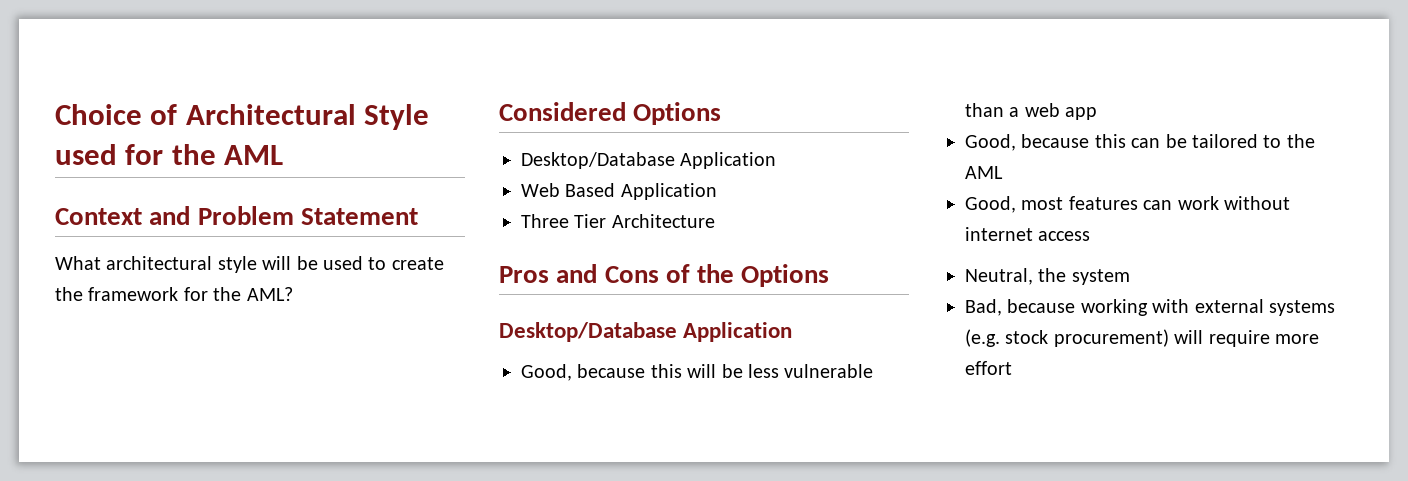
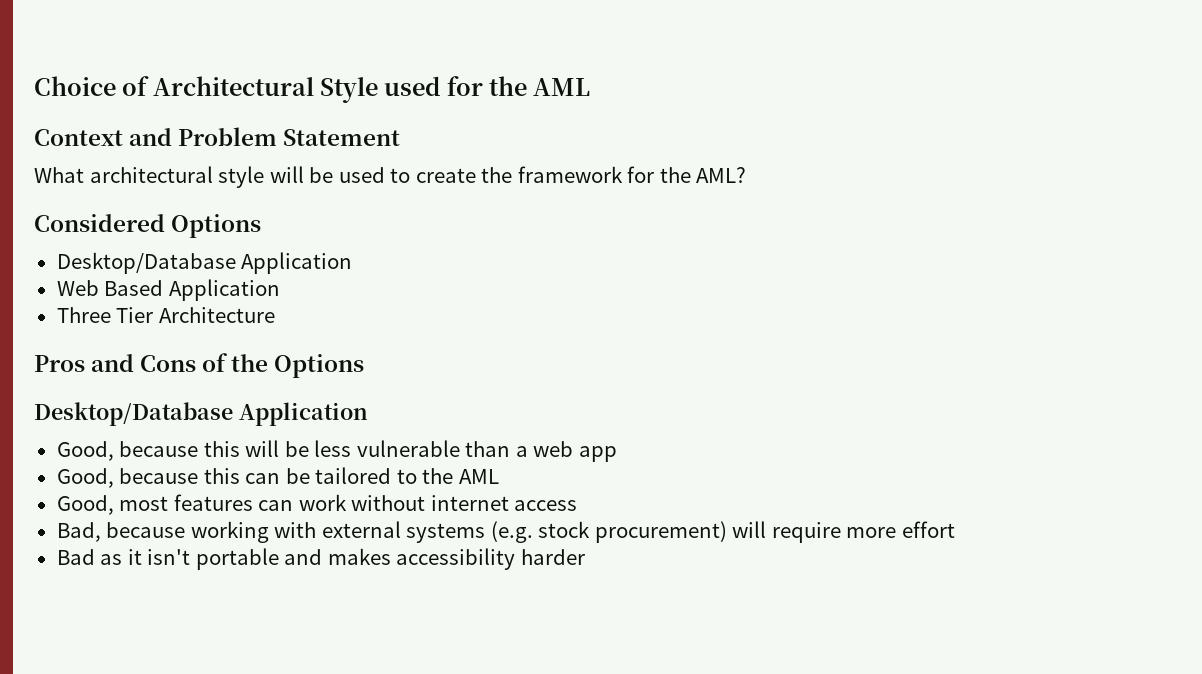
[965,268,1130,285] // Neutral, the system -> (578, 505) none
(1012, 368) none -> [56,548,585,570] // Bad as it isn't portable and makes accessibility harder

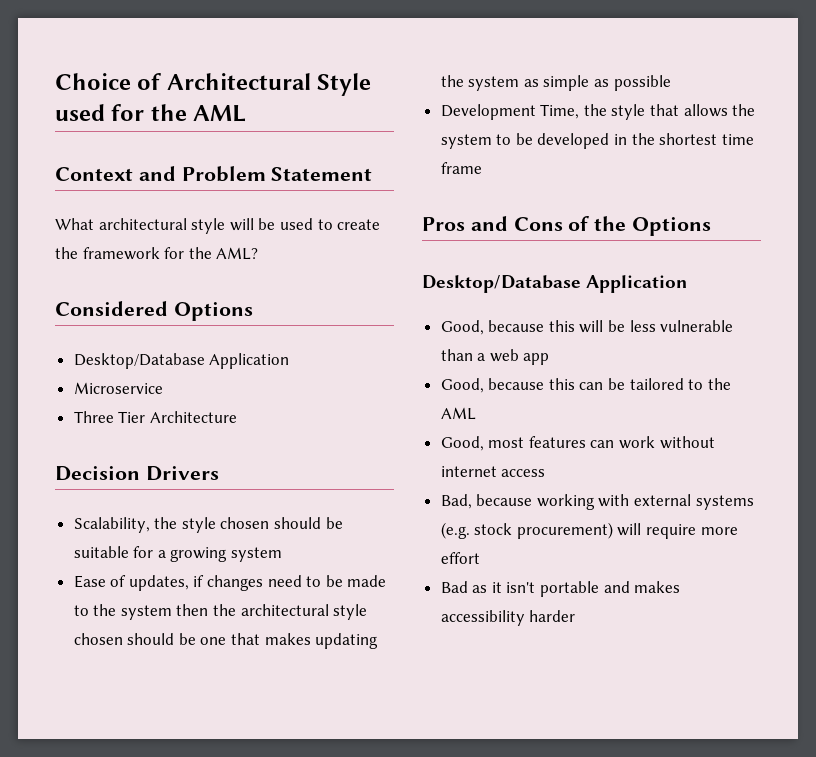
[56,279,280,301] Web Based Application -> [73,382,163,394] Microservice
(275, 315) none -> [55,466,219,481] [73,517,343,533] [73,546,283,562] [73,575,387,591] [73,604,368,620] [73,633,379,649] [440,75,671,91] [440,104,756,120] [440,133,754,149] [440,162,482,174] // Decision Drivers // Scalability, the style chosen should be suitable for a growing system // Ease of updates, if changes need to be made to the system then the architectural style chosen should be one that makes updating the system as simple as possible // Development Time, the style that allows the system to be developed in the shortest time frame

